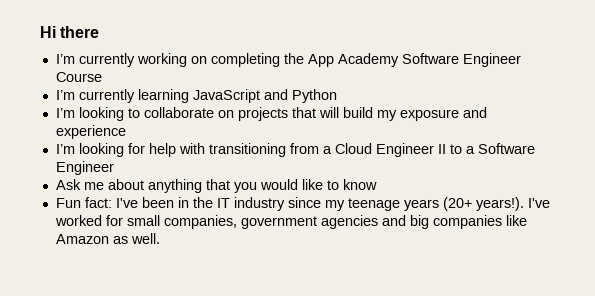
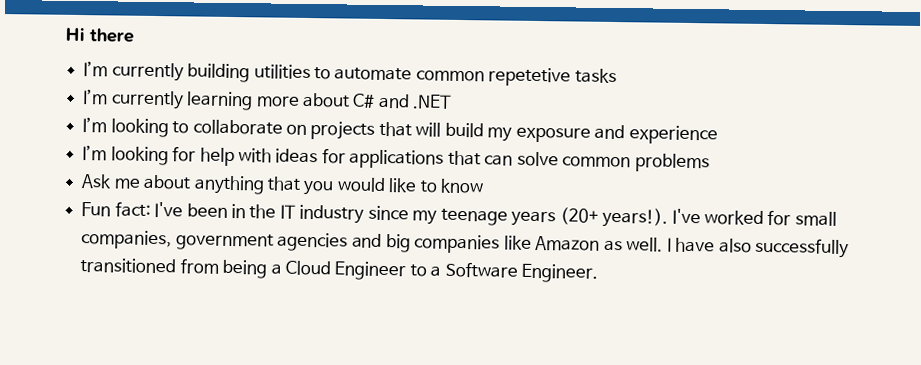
[136,53,521,67] [55,72,102,82] [55,89,337,103] working on completing the App Academy Software Engineer Course // I’m currently learning JavaScript and Python -> [187,63,617,87] [82,89,453,111] building utilities to automate common repetetive tasks // I’m currently learning more about C# and .NET
[208,143,535,157] [55,161,114,175] transitioning from a Cloud Engineer II to a Software Engineer -> [275,148,710,173] ideas for applications that can solve common problems
(160, 238) none -> [666,237,850,259] [80,258,599,283] I have also successfully transitioned from being a Cloud Engineer to a Software Engineer.

